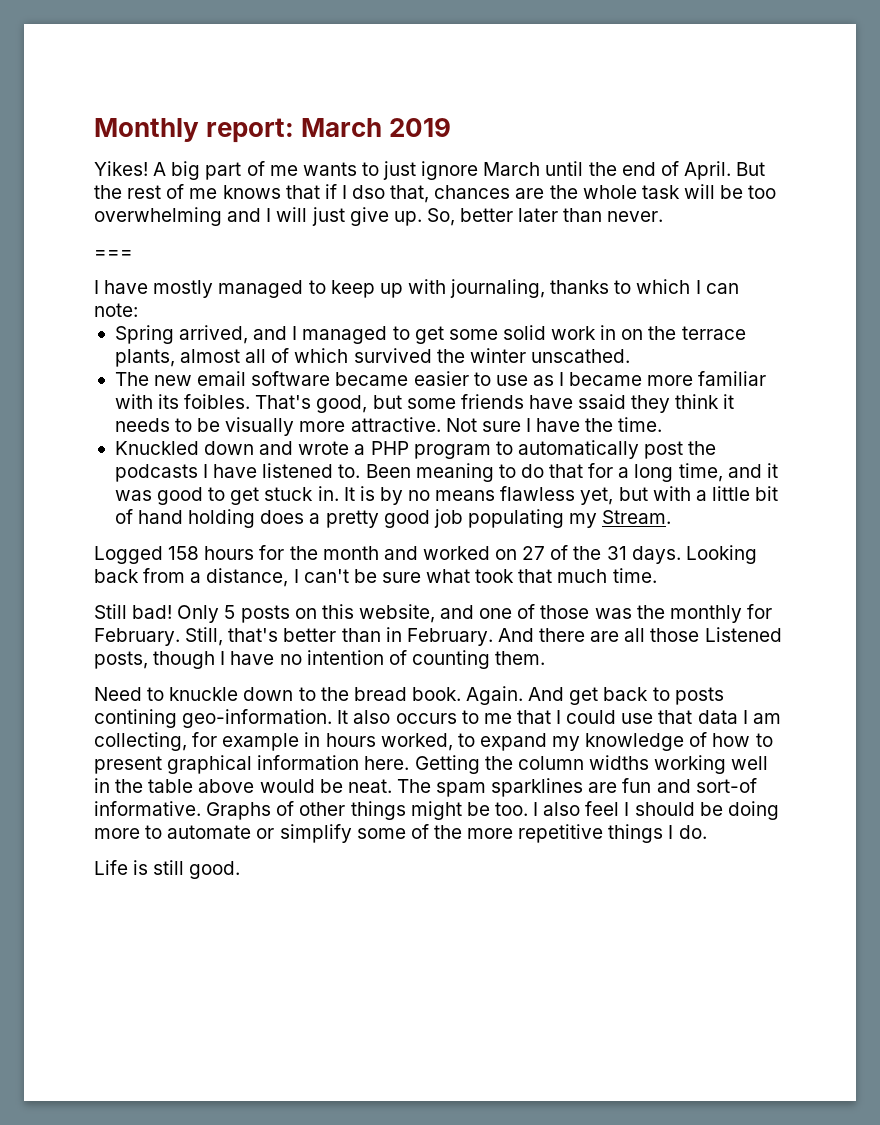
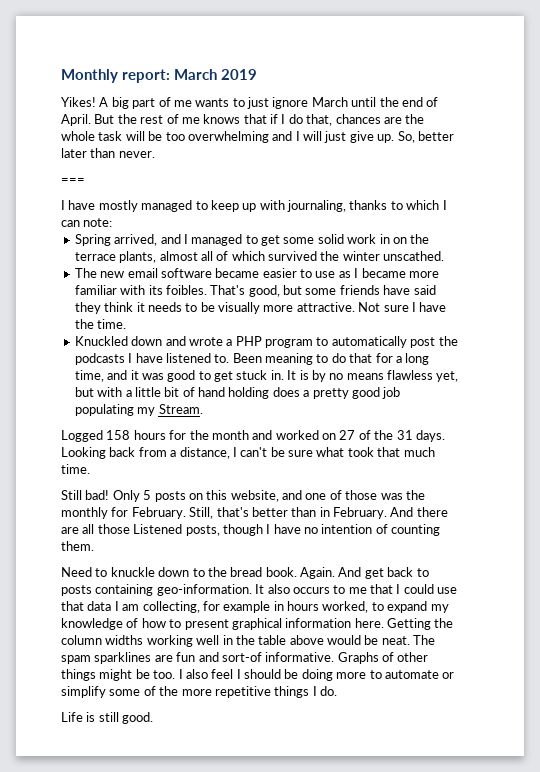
[352,185,386,199] dso -> [288,114,303,124] do
[578,394,627,409] ssaid -> [413,285,436,295] said
[94,709,177,728] contining -> [95,584,154,596] containing

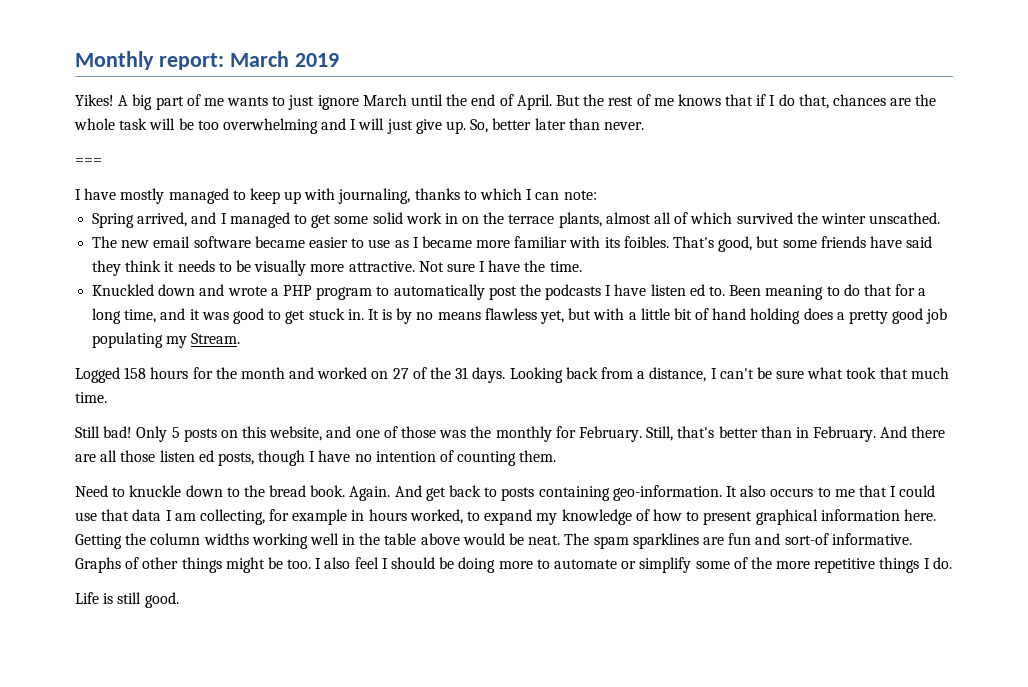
[165,353,211,363] listened -> [650,284,705,296] listen ed
[133,524,183,534] Listened -> [159,450,214,462] listen ed

